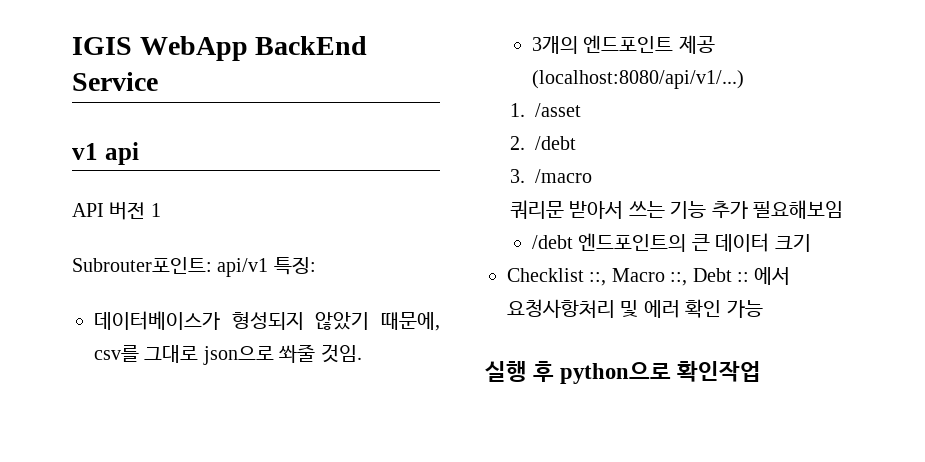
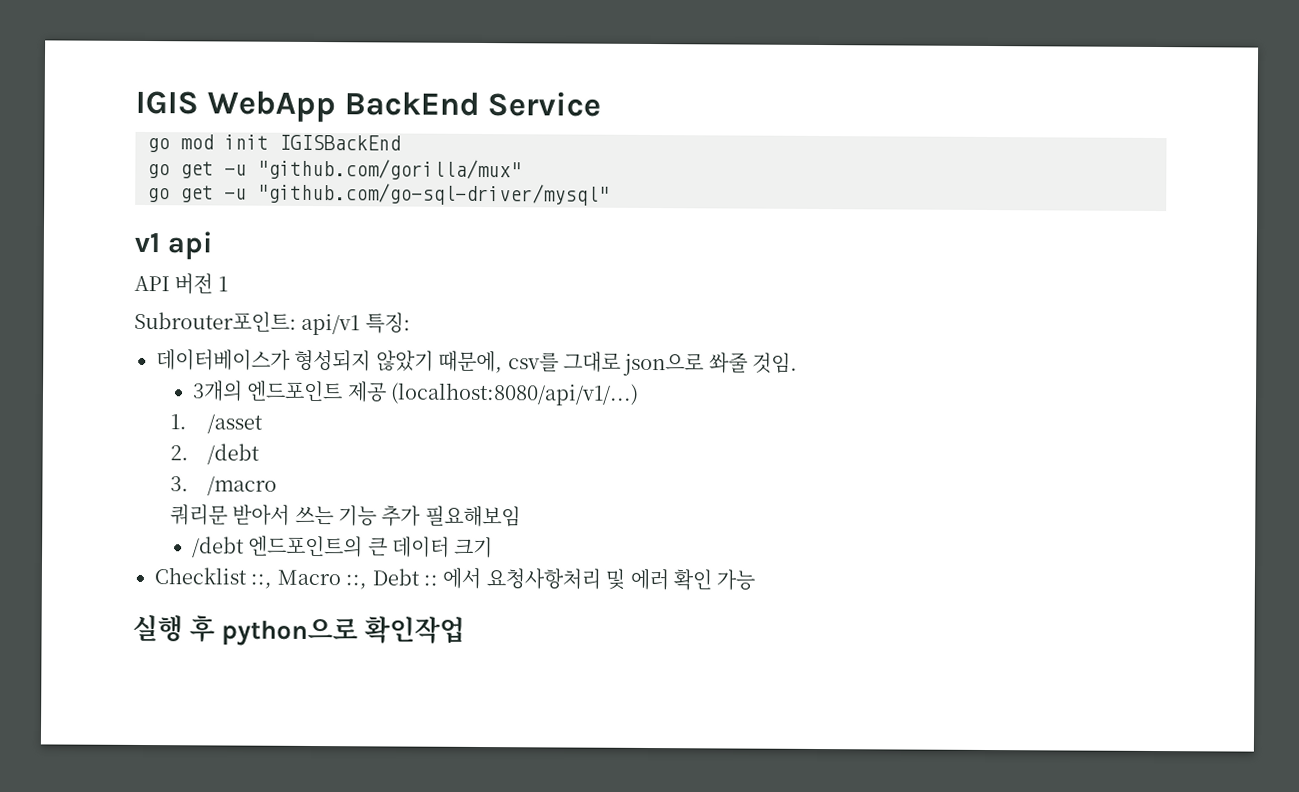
(158, 81) none -> [147,134,401,153] [147,158,522,181] [147,182,610,206] // go mod init IGISBackEnd // go get -u "github.com/gorilla/mux" // go get -u "github.com/go-sql-driver/mysql"

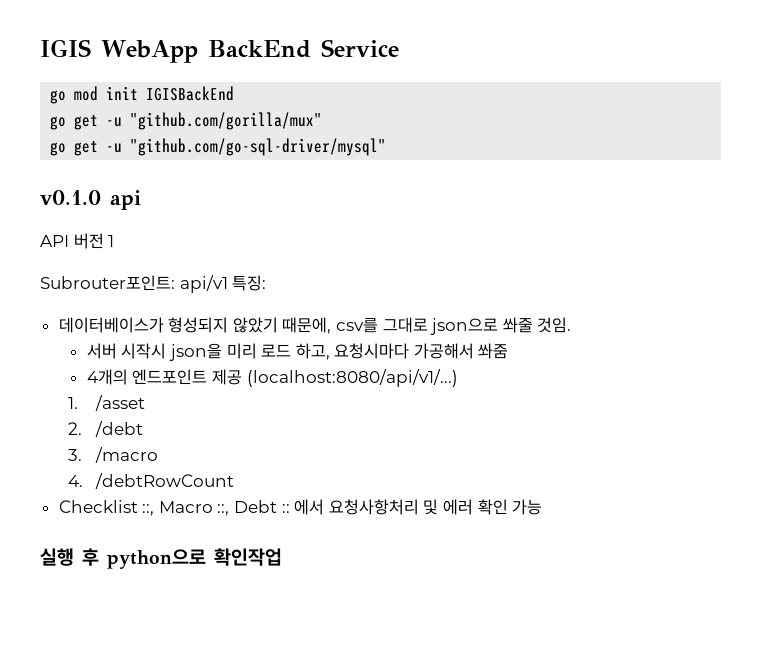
[134,232,160,253] v1 -> [40,190,101,205] v0.1.0
[191,380,243,402] 3개의 -> [86,343,509,361] [86,369,128,385] 서버 시작시 json을 미리 로드 하고, 요청시마다 가공해서 쏴줌 // 4개의
[169,504,521,528] [191,535,494,559] 쿼리문 받아서 쓰는 기능 추가 필요해보임 // /debt 엔드포인트의 큰 데이터 크기 -> [68,473,235,489] 4. /debtRowCount

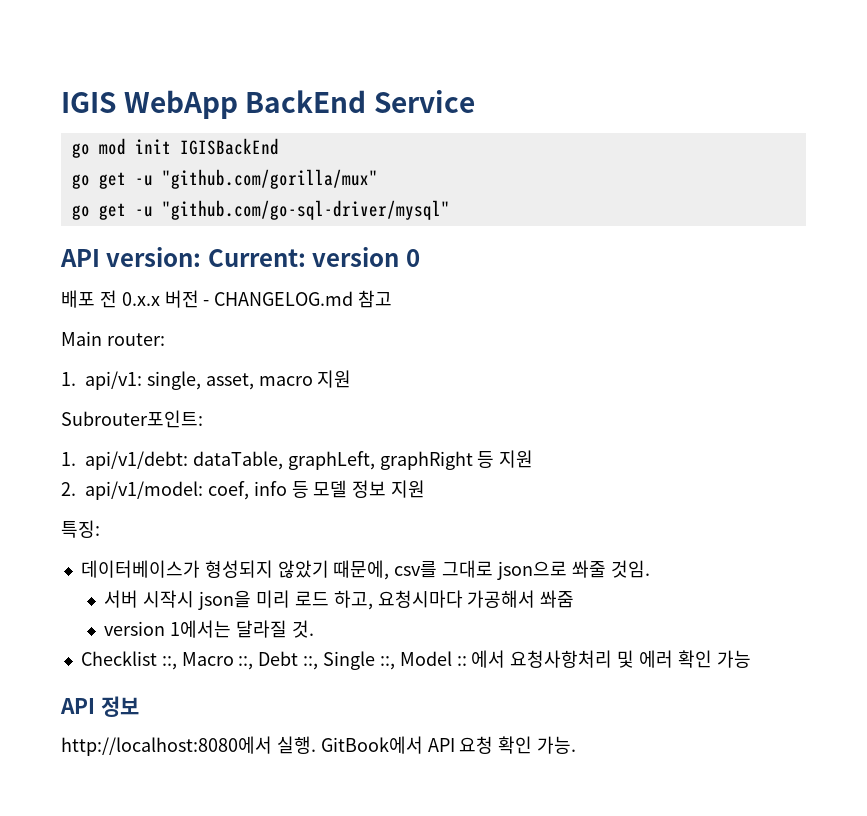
[40,190,141,210] [40,233,115,249] [40,275,228,293] v0.1.0 api // API 버전 1 // Subrouter포인트: api/v1 -> [60,247,420,267] [61,290,393,308] [61,331,165,346] [61,370,352,390] [61,410,203,428] [61,450,534,470] [61,480,426,500] API version: Current: version 0 // 배포 전 0.x.x 버전 - CHANGELOG.md 참고 // Main router: // 1. api/v1: single, asset, macro 지원 // Subrouter포인트: // 1. api/v1/debt: dataTable, graphLeft, graphRight 등 지원 // 2. api/v1/model: coef, info 등 모델 정보 지원 //
[86,369,458,387] [68,395,146,411] [68,421,144,437] [68,447,159,463] [68,473,235,489] 4개의 엔드포인트 제공 (localhost:8080/api/v1/...) // 1. /asset // 2. /debt // 3. /macro // 4. /debtRowCount -> [104,620,314,638] version 1에서는 달라질 것.
(278, 506) none -> [303,651,452,670] ::, Single ::, Model
[40,548,282,569] 실행 후 python으로 확인작업 -> [60,696,139,717] [61,736,577,756] API 정보 // http://localhost:8080에서 실행. GitBook에서 API 요청 확인 가능.

